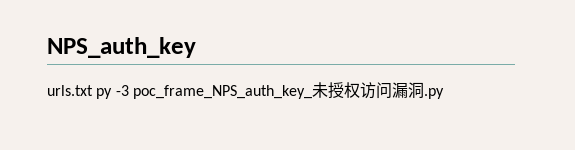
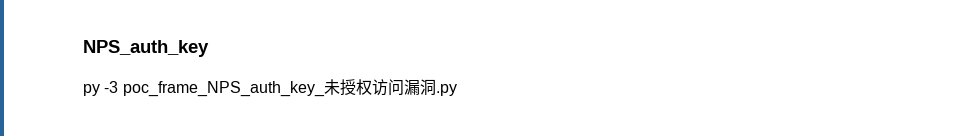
[47,85,93,96] urls.txt -> (209, 48) none

